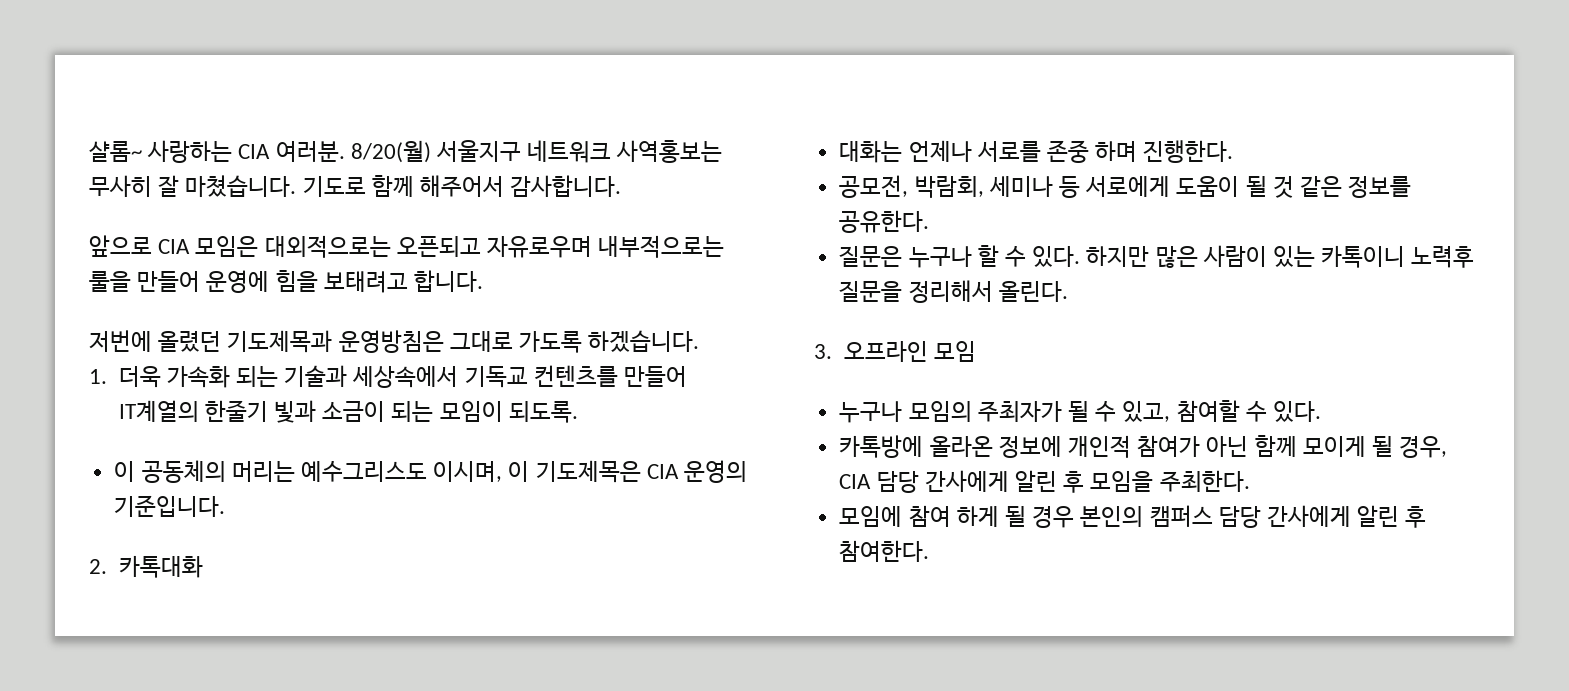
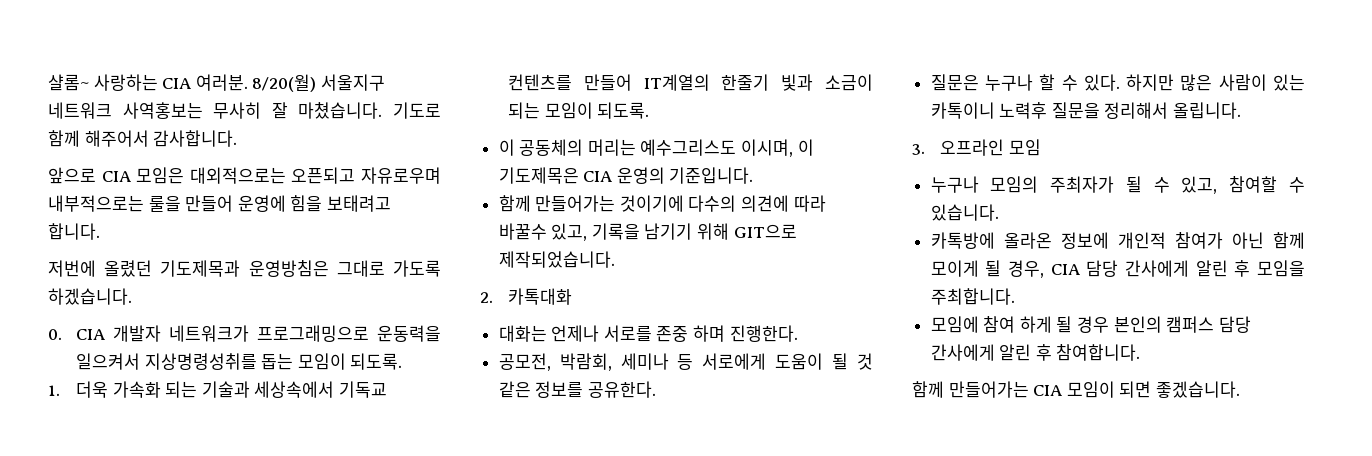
(700, 341) none -> [48,325,441,342] [75,353,403,370] // 0. CIA 개발자 네트워크가 프로그래밍으로 운동력을 일으켜서 지상명령성취를 돕는 모임이 되도록.
(226, 506) none -> [498,195,826,212] [498,223,797,241] [498,251,615,268] // 함께 만들어가는 것이기에 다수의 의견에 따라 바꿀수 있고, 기록을 남기기 위해 GIT으로 제작되었습니다.
[998,281,1068,302] 올린다. -> [1173,102,1242,119] 올립니다.
[1272,401,1321,422] 있다. -> [930,204,999,221] 있습니다.
[1159,470,1250,492] 주최한다. -> [930,288,1015,305] 주최합니다.
[839,540,930,562] 참여한다. -> [1056,344,1141,361] [912,381,1240,398] 참여합니다. // 함께 만들어가는 CIA 모임이 되면 좋겠습니다.

